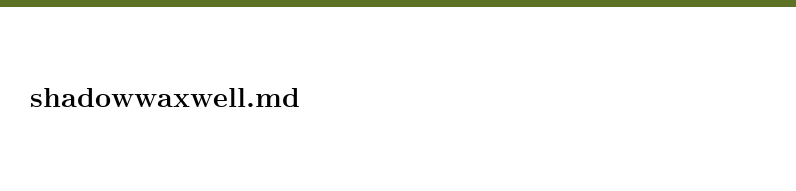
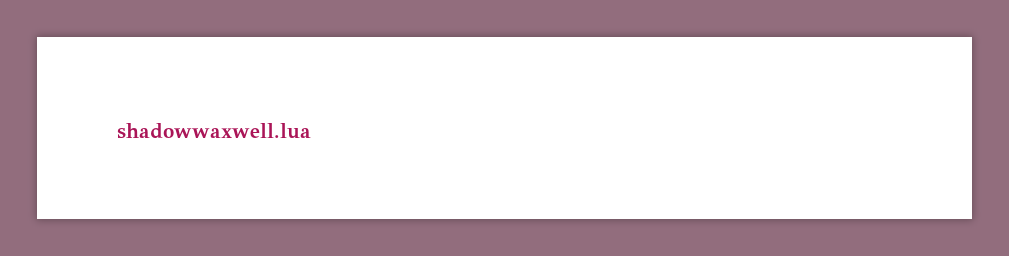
[30,88,300,107] shadowwaxwell.md -> [117,123,311,139] shadowwaxwell.lua

